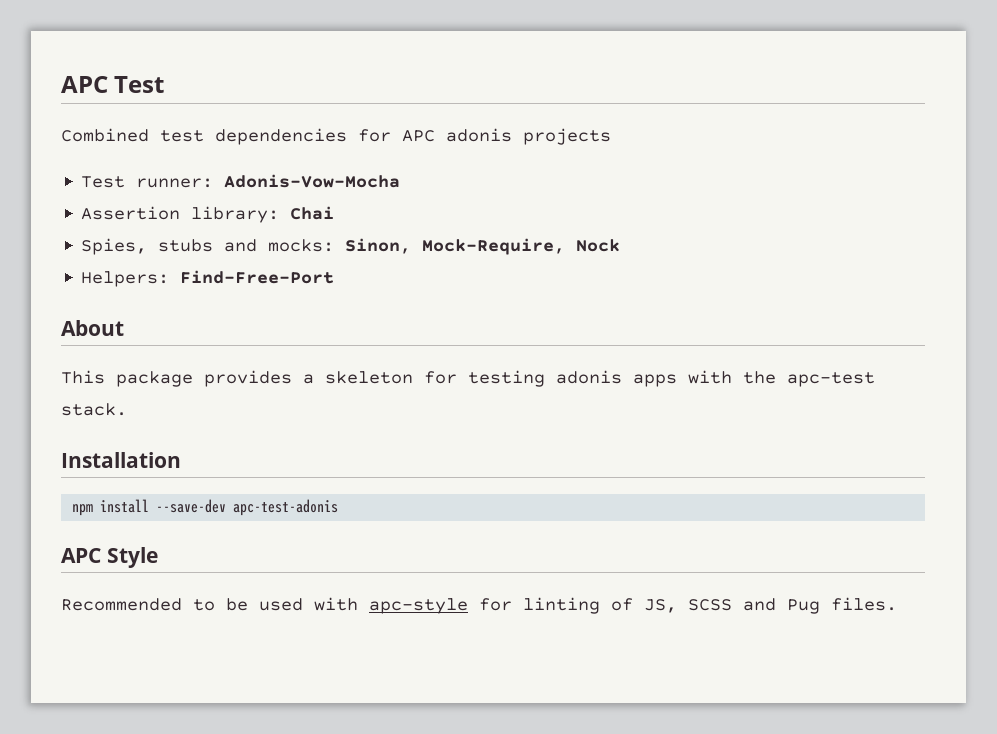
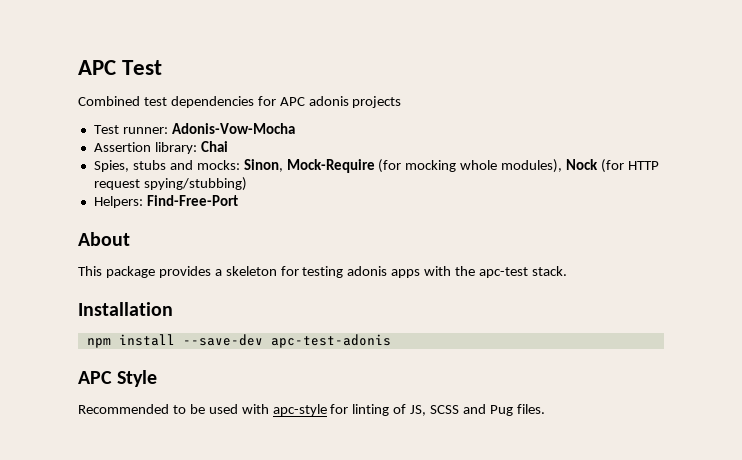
[422,238,621,255] Mock-Require, Nock -> [286,159,659,173] [93,177,247,191] Mock-Require (for mocking whole modules), Nock (for HTTP request spying/stubbing)

